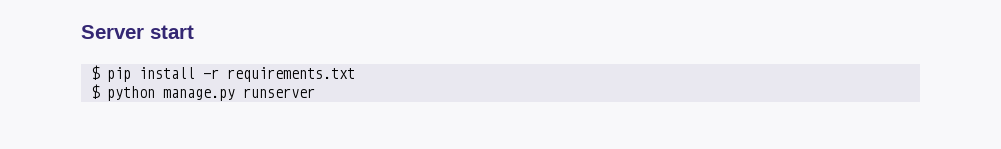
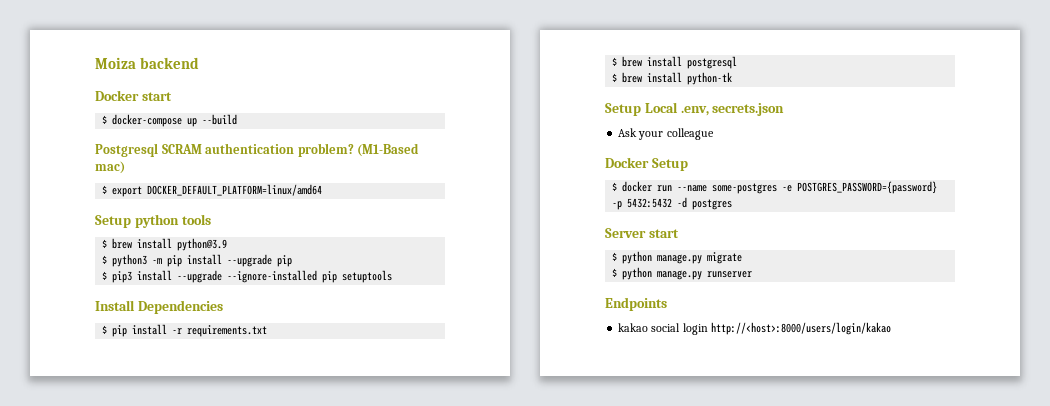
[81,25,194,39] Server start -> [95,57,200,69] [95,90,172,101] [102,114,238,127] [95,143,420,157] [95,161,125,174] [102,184,323,197] [95,214,211,228] [102,238,228,251] [102,254,293,267] [102,270,393,283] [95,300,223,314] Moiza backend // Docker start // $ docker-compose up --build // Postgresql SCRAM authentication problem? (M1-Based mac) // $ export DOCKER_DEFAULT_PLATFORM=linux/amd64 // Setup python tools // $ brew install python@3.9 // $ python3 -m pip install --upgrade pip // $ pip3 install --upgrade --ignore-installed pip setuptools // Install Dependencies
(355, 74) none -> [612,56,738,69] [612,72,733,85] [605,102,785,116] [618,128,714,140] [605,157,688,171] [612,181,938,194] [612,197,733,210] [605,228,679,238] [612,251,743,264] // $ brew install postgresql // $ brew install python-tk // Setup Local .env, secrets.json // Ask your colleague // Docker Setup // $ docker run --name some-postgres -e POSTGRES_PASSWORD={password} -p 5432:5432 -d postgres // Server start // $ python manage.py migrate
(315, 93) none -> [605,297,667,311] [618,322,891,335] // Endpoints // kakao social login http://<host>:8000/users/login/kakao

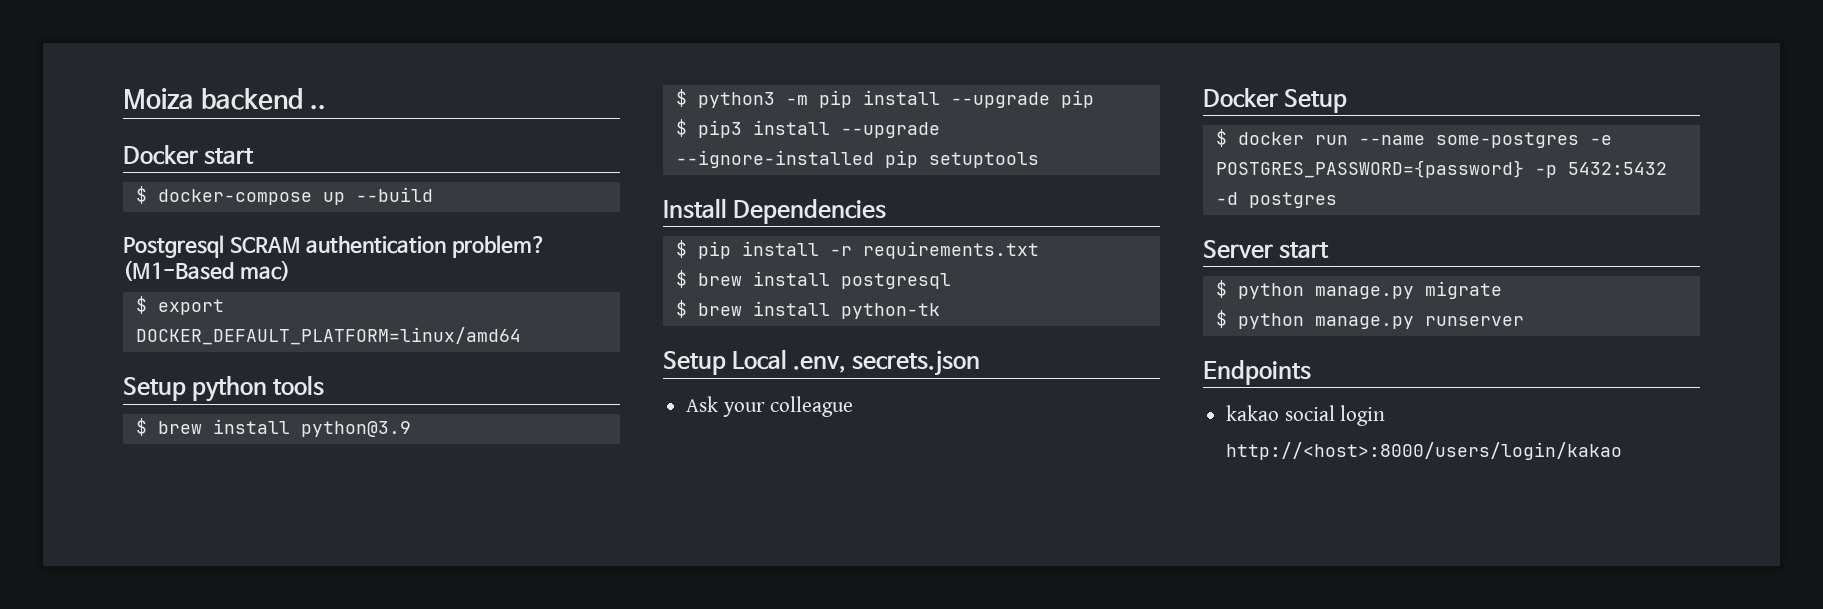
(200, 63) none -> [309,105,326,110] ..

